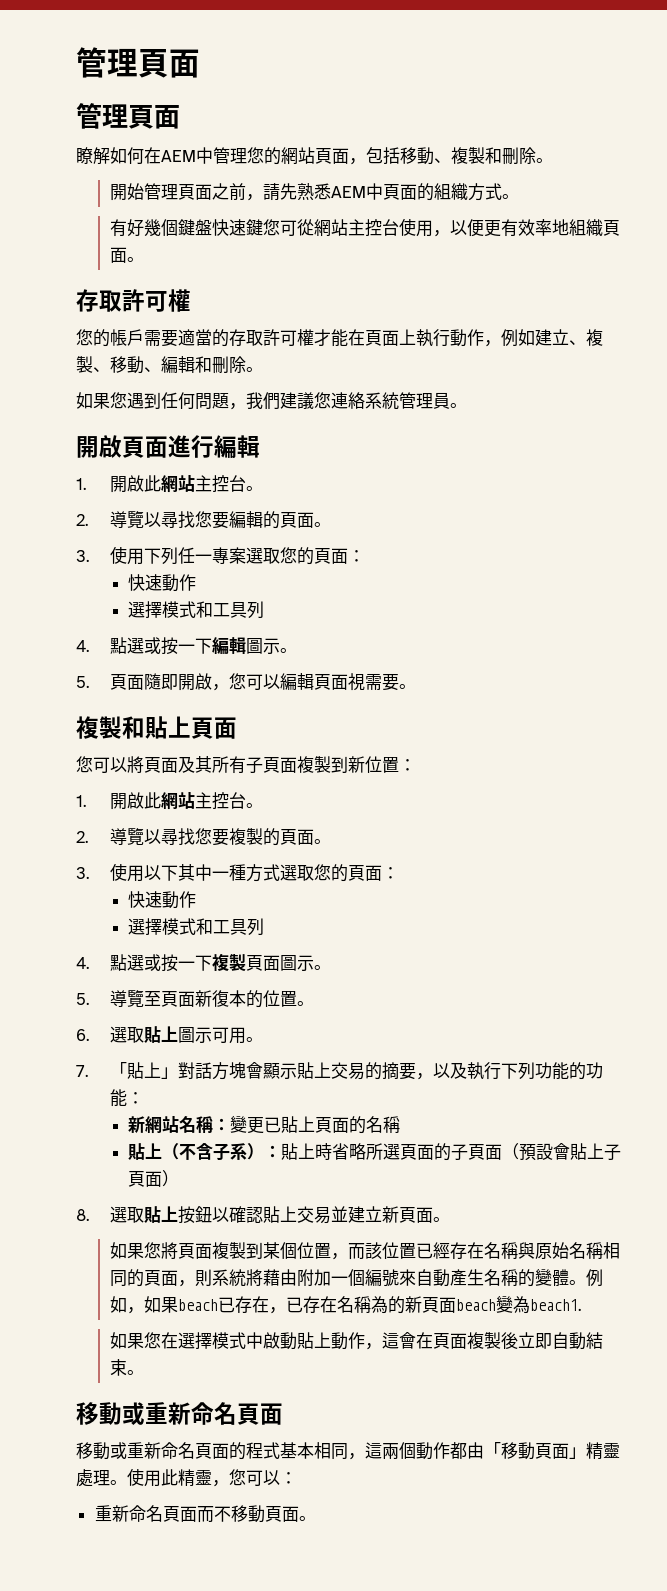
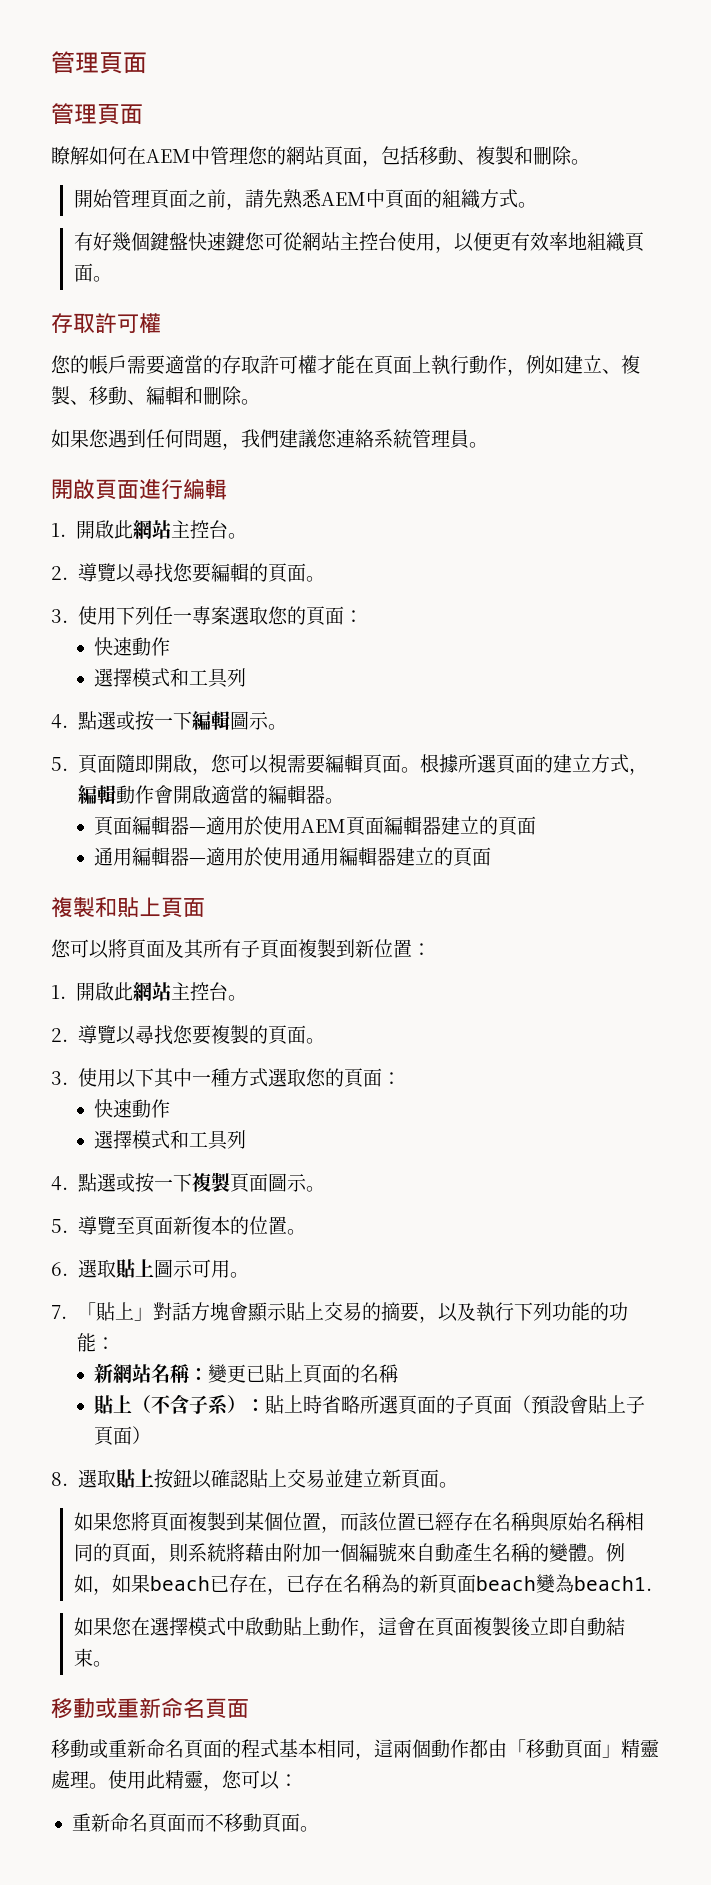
(280, 681) none -> [267,754,325,774] 視需要
[347,673,416,691] 視需要。 -> [400,754,648,775] [77,785,344,804] [94,816,537,836] [94,847,492,867] 。根據所選頁面的建立方式，編輯動作會開啟適當的編輯器。 // 頁面編輯器—適用於使用AEM頁面編輯器建立的頁面 // 通用編輯器—適用於使用通用編輯器建立的頁面

